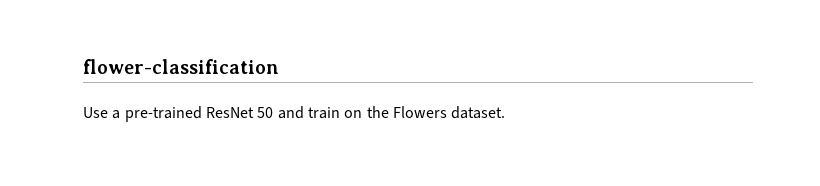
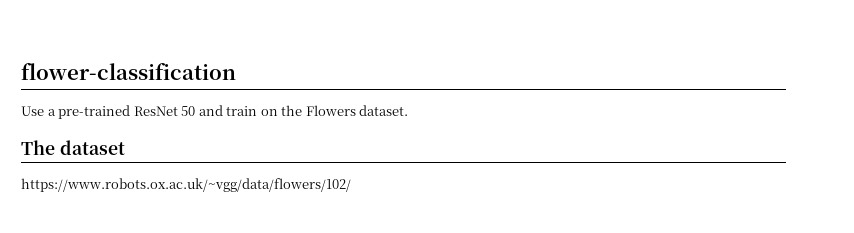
(506, 112) none -> [21,140,125,155] [21,178,351,192] // The dataset // https://www.robots.ox.ac.uk/~vgg/data/flowers/102/

